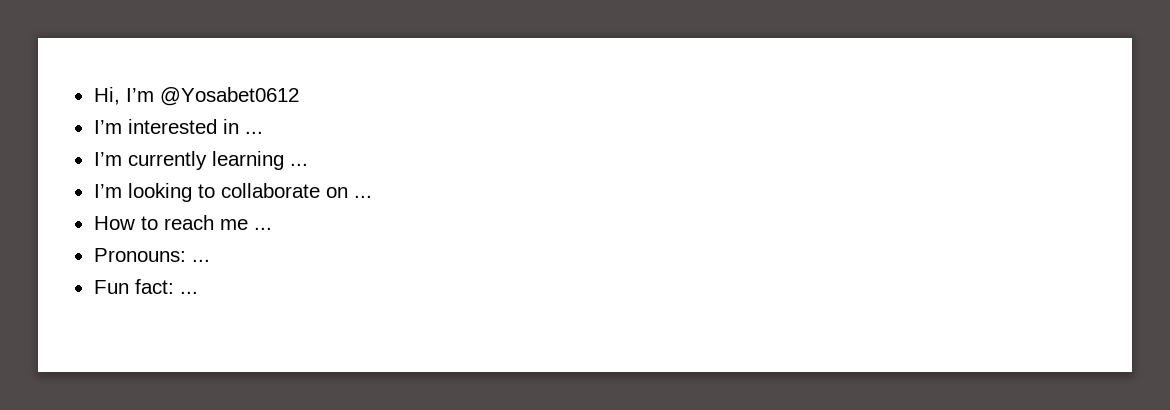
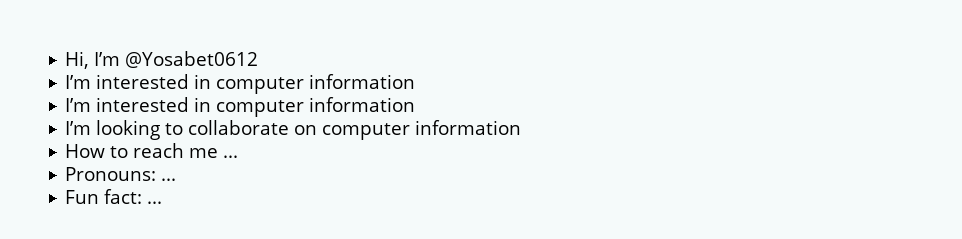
[244,131,263,134] [93,151,308,170] ... // I’m currently learning ... -> [216,74,416,94] [65,97,416,117] computer information // I’m interested in computer information
[353,195,372,198] ... -> [322,120,522,140] computer information

